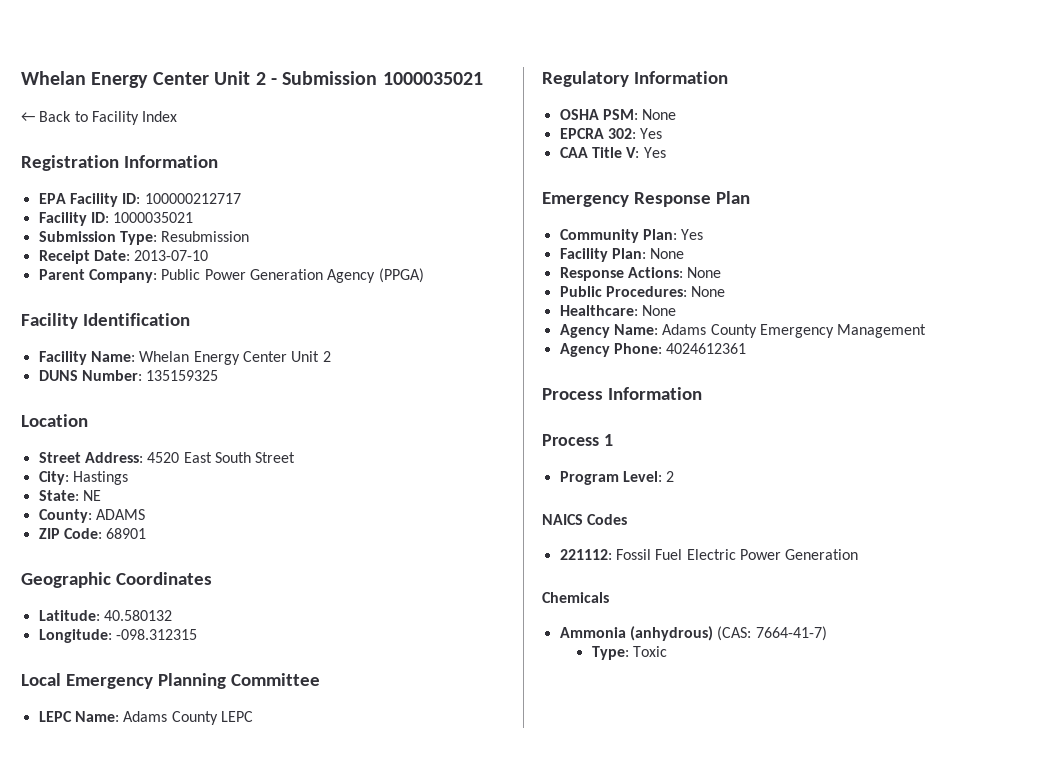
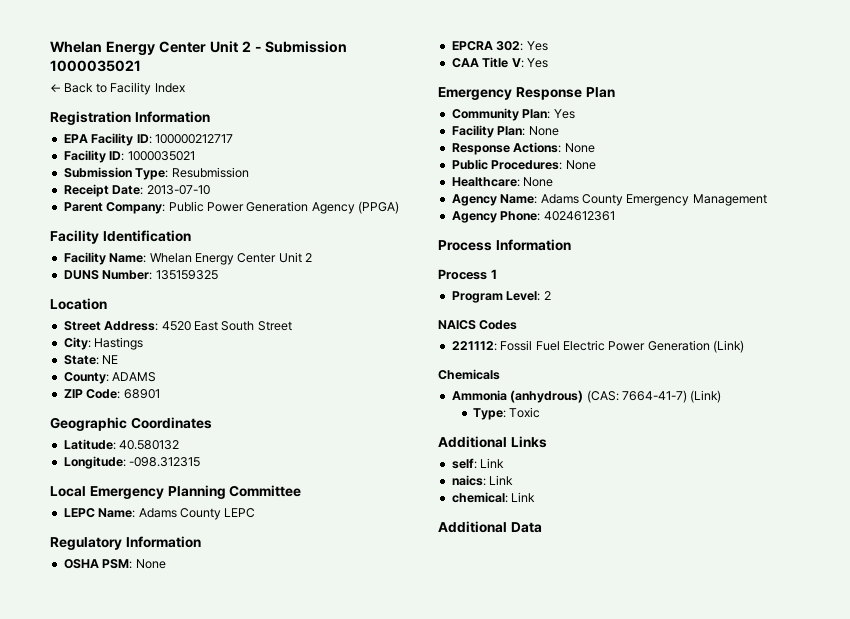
(859, 554) none -> [713,340,744,353] (Link)
(827, 633) none -> [690,390,722,403] (Link)
(667, 651) none -> [438,436,547,448] [451,458,505,469] [451,475,514,486] [451,492,536,503] [438,521,542,533] // Additional Links // self: Link // naics: Link // chemical: Link // Additional Data

